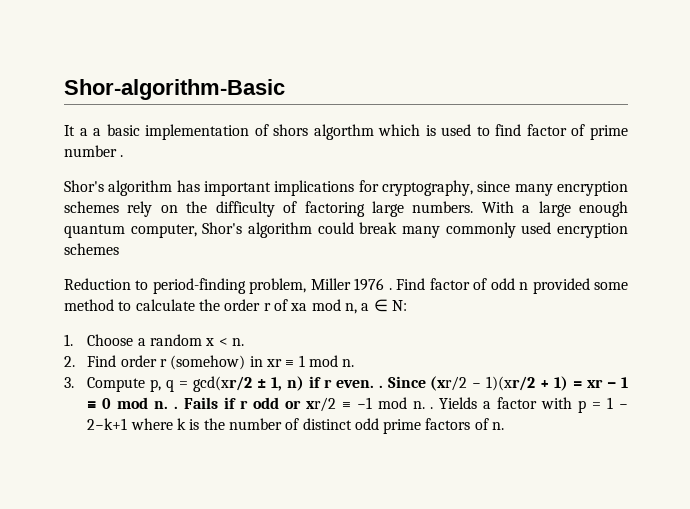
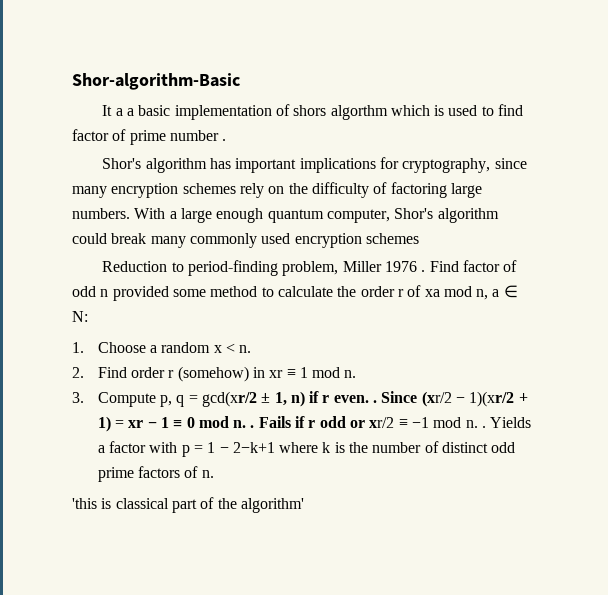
(505, 426) none -> [72,497,304,513] // 'this is classical part of the algorithm'

